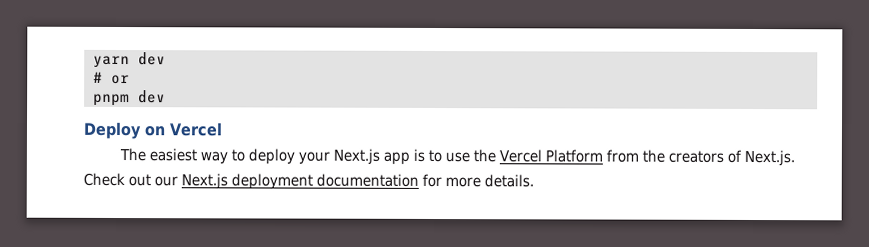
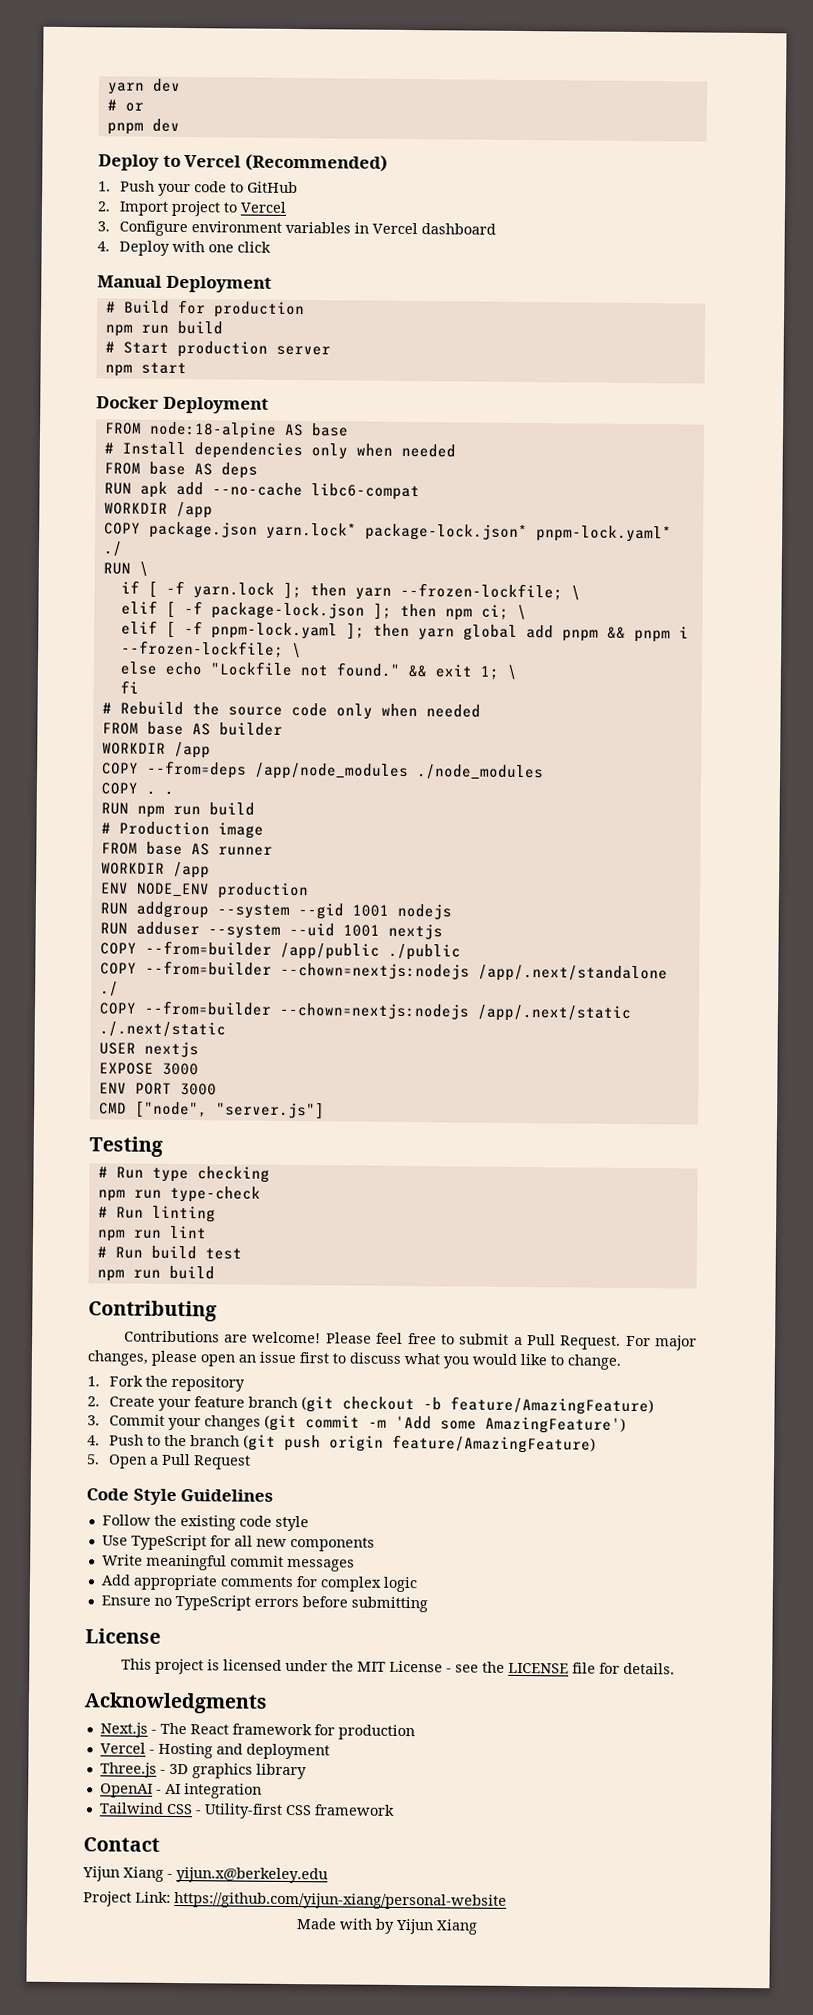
[144,122,223,137] [119,148,796,167] [83,172,534,190] on Vercel // The easiest way to deploy your Next.js app is to use the Vercel Platform from the creators of Next.js. // Check out our Next.js deployment documentation for more details. -> [162,153,388,172] [98,180,299,197] [97,200,288,217] [97,220,497,237] [97,240,272,256] [97,275,272,293] [105,299,305,319] [104,320,223,337] [104,340,331,358] [104,362,187,377] [96,396,269,414] [103,421,349,439] [103,441,456,460] [103,461,258,479] [103,481,420,501] [103,501,213,519] [103,521,672,543] [102,541,123,557] [102,561,149,577] [120,580,581,601] [120,600,527,621] [120,620,689,643] [120,640,302,659] [119,661,517,680] [119,680,139,694] [101,701,481,720] [101,721,283,736] [101,741,211,759] [101,760,544,781] [100,782,174,795] [100,802,255,818] [100,821,264,839] [100,841,273,856] [100,861,210,879] [99,882,309,900] [99,901,452,920] [99,921,443,940] [99,940,461,961] [99,960,668,983] [99,981,119,997] [98,1000,632,1022] [98,1021,226,1038] [98,1041,199,1058] [98,1062,199,1076] [98,1082,217,1096] [98,1100,325,1120] [89,1136,163,1157] [97,1166,270,1183] [97,1185,261,1203] [97,1205,216,1223] [96,1225,207,1242] [96,1245,242,1260] [96,1265,215,1282] [88,1300,217,1322] [123,1330,697,1351] [87,1350,621,1370] [87,1375,246,1392] [87,1396,655,1416] [87,1414,627,1434] [87,1434,597,1454] [87,1453,252,1470] [86,1488,274,1506] [101,1514,309,1532] [101,1534,375,1552] [101,1554,355,1572] [100,1574,418,1593] [100,1595,428,1613] [85,1628,161,1644] [120,1658,675,1675] [84,1692,268,1714] [99,1722,415,1741] [99,1742,330,1760] [99,1762,307,1780] [99,1783,262,1799] [98,1802,395,1819] [83,1837,160,1852] [82,1866,328,1884] [83,1891,507,1910] [296,1918,478,1935] to Vercel (Recommended) // 1. Push your code to GitHub // 2. Import project to Vercel // 3. Configure environment variables in Vercel dashboard // 4. Deploy with one click // Manual Deployment // # Build for production // npm run build // # Start production server // npm start // Docker Deployment // FROM node:18-alpine AS base // # Install dependencies only when needed // FROM base AS deps // RUN apk add --no-cache libc6-compat // WORKDIR /app // COPY package.json yarn.lock* package-lock.json* pnpm-lock.yaml* ./ // RUN \ // if [ -f yarn.lock ]; then yarn --frozen-lockfile; \ // elif [ -f package-lock.json ]; then npm ci; \ // elif [ -f pnpm-lock.yaml ]; then yarn global add pnpm && pnpm i --frozen-lockfile; \ // else echo "Lockfile not found." && exit 1; \ // fi // # Rebuild the source code only when needed // FROM base AS builder // WORKDIR /app // COPY --from=deps /app/node_modules ./node_modules // COPY . . // RUN npm run build // # Production image // FROM base AS runner // WORKDIR /app // ENV NODE_ENV production // RUN addgroup --system --gid 1001 nodejs // RUN adduser --system --uid 1001 nextjs // COPY --from=builder /app/public ./public // COPY --from=builder --chown=nextjs:nodejs /app/.next/standalone ./ // COPY --from=builder --chown=nextjs:nodejs /app/.next/static ./.next/static // USER nextjs // EXPOSE 3000 // ENV PORT 3000 // CMD ["node", "server.js"] // Testing // # Run type checking // npm run type-check // # Run linting // npm run lint // # Run build test // npm run build // Contributing // Contributions are welcome! Please feel free to submit a Pull Request. For major changes, please open an issue first to discuss what you would like to change. // 1. Fork the repository // 2. Create your feature branch (git checkout -b feature/AmazingFeature) // 3. Commit your changes (git commit -m 'Add some AmazingFeature') // 4. Push to the branch (git push origin feature/AmazingFeature) // 5. Open a Pull Request // Code Style Guidelines // Follow the existing code style // Use TypeScript for all new components // Write meaningful commit messages // Add appropriate comments for complex logic // Ensure no TypeScript errors before submitting // License // This project is licensed under the MIT License - see the LICENSE file for details. // Acknowledgments // Next.js - The React framework for production // Vercel - Hosting and deployment // Three.js - 3D graphics library // OpenAI - AI integration // Tailwind CSS - Utility-first CSS framework // Contact // Yijun Xiang - yijun.x@berkeley.edu // Project Link: https://github.com/yijun-xiang/personal-website // Made with by Yijun Xiang

